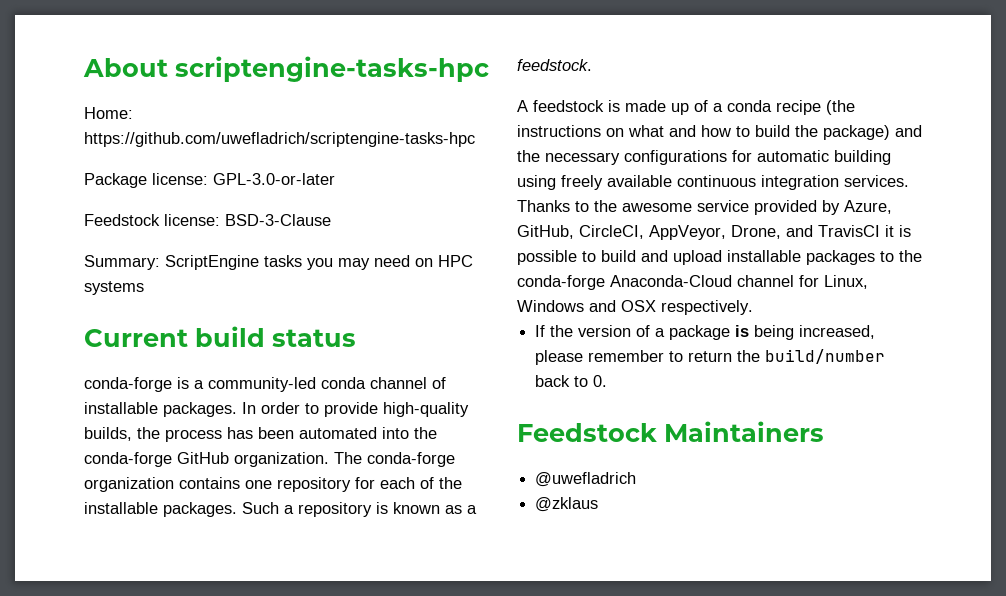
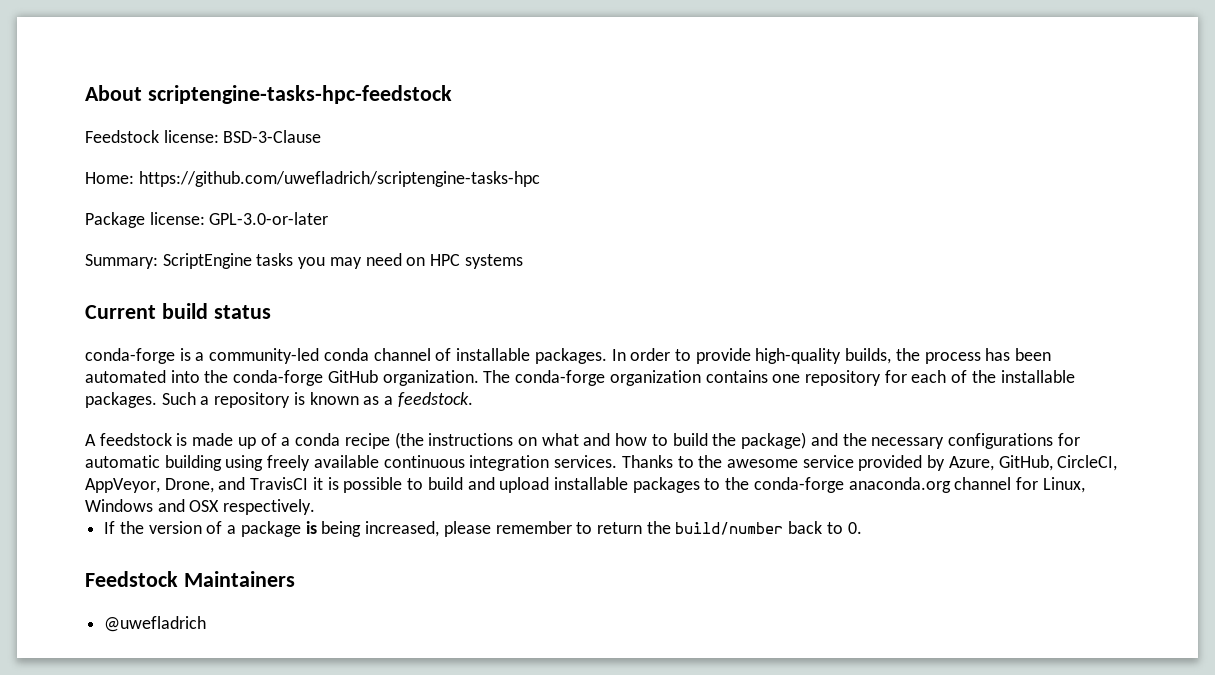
[175,56,489,82] scriptengine-tasks-hpc -> [147,85,452,104] [85,130,322,143] scriptengine-tasks-hpc-feedstock // Feedstock license: BSD-3-Clause
[84,214,331,226] // Feedstock license: BSD-3-Clause -> (329, 218) none
[610,275,732,287] Anaconda-Cloud -> [848,477,951,493] anaconda.org
[535,497,599,512] // @zklaus -> (207, 624) none

